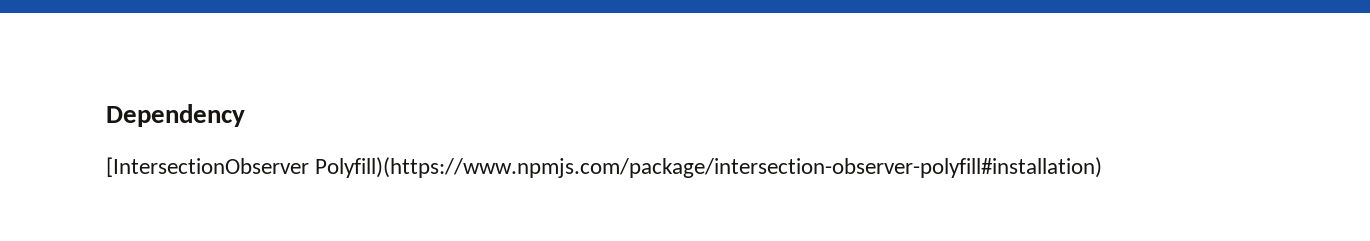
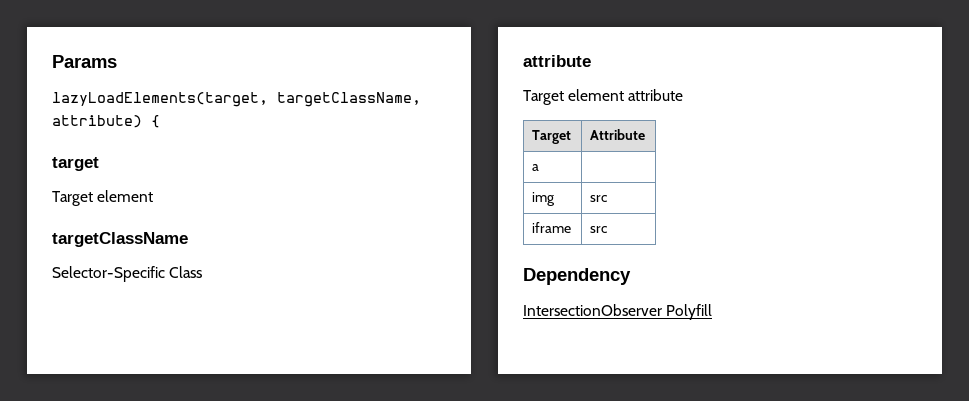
(106, 115) none -> [52,55,117,68] [52,92,421,107] [52,115,160,128] [52,157,99,171] [52,190,154,206] [52,232,188,247] [52,266,203,282] [523,55,591,67] [523,89,684,105] [532,130,572,144] [590,129,646,140] [532,164,540,171] [532,192,556,206] [590,195,608,202] [532,222,572,233] [590,226,608,233] Params // lazyLoadElements(target, targetClassName, attribute) { // target // Target element // targetClassName // Selector-Specific Class // attribute // Target element attribute // Target | Attribute // a | // img | src // iframe | src //
[106,157,1103,178] [IntersectionObserver Polyfill)(https://www.npmjs.com/package/intersection-observer-polyfill#installation) -> [523,304,713,320] IntersectionObserver Polyfill

